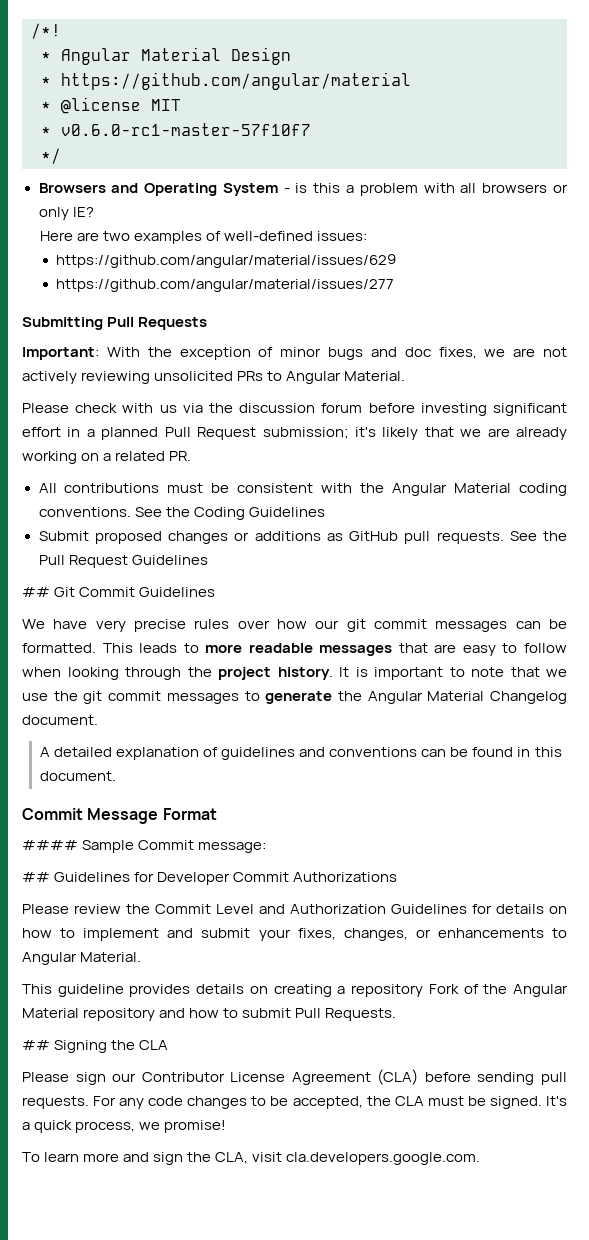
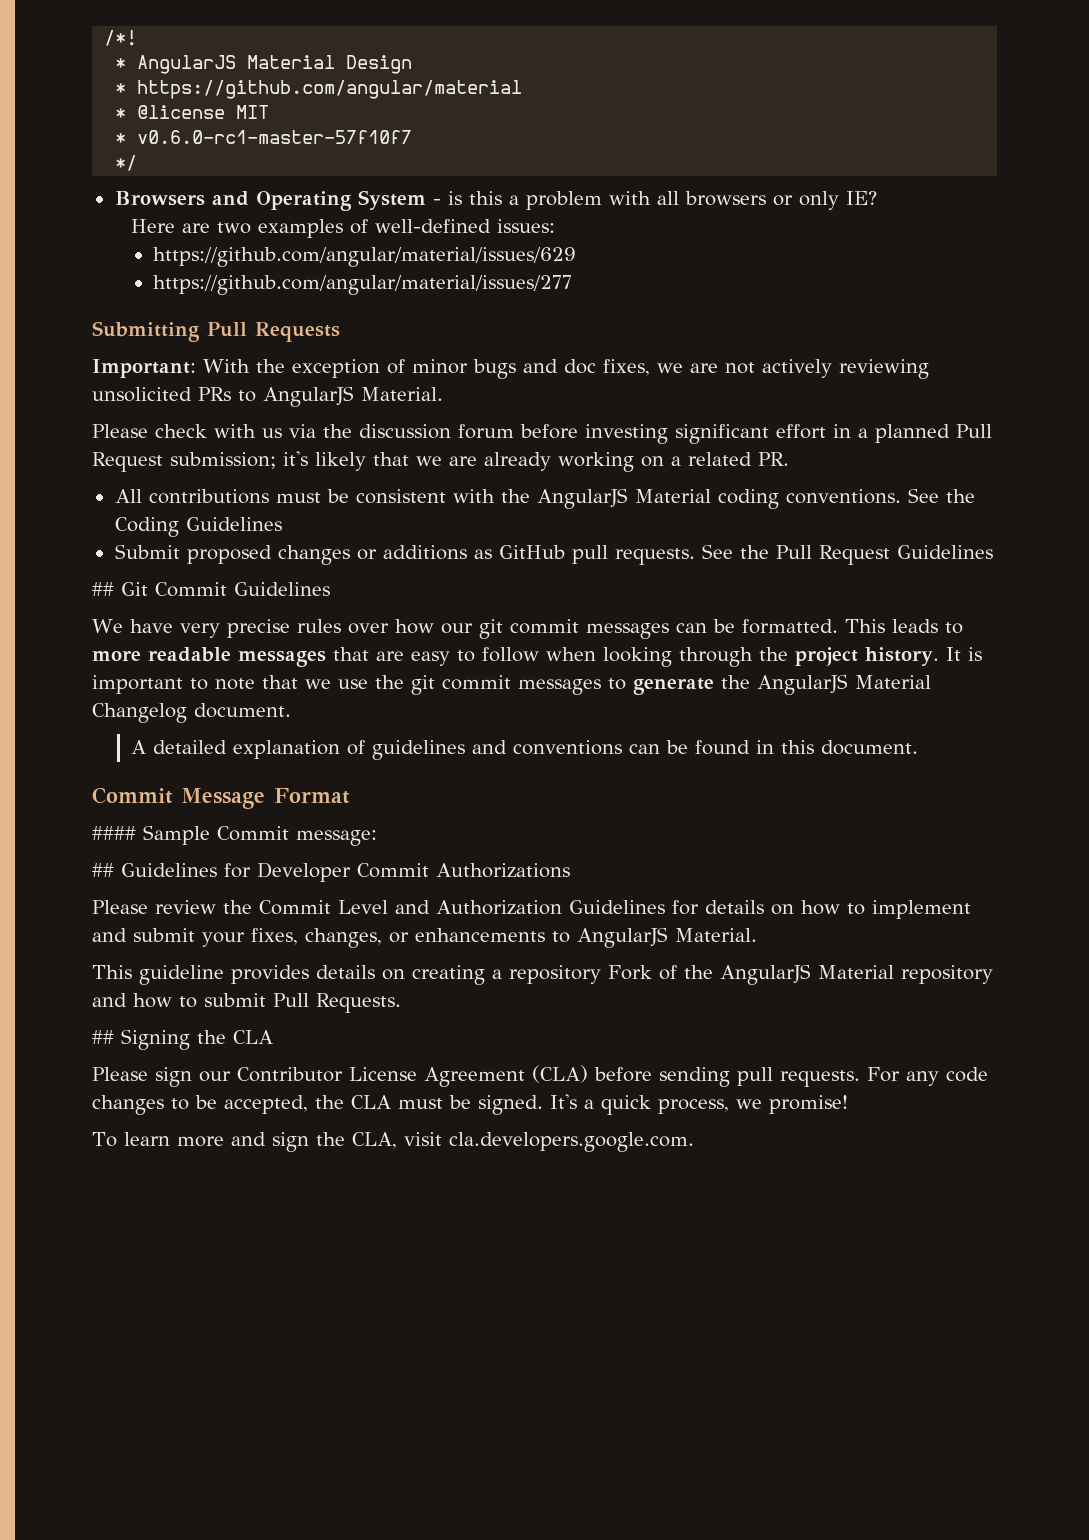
[61,48,131,65] Angular -> [137,55,237,74] AngularJS
[286,371,342,384] Angular -> [263,386,354,407] AngularJS
[392,483,448,496] Angular -> [536,488,628,509] AngularJS
[367,691,423,704] Angular -> [757,674,848,695] AngularJS
[22,952,77,965] Angular -> [577,927,668,948] AngularJS
[513,984,569,997] Angular -> [720,964,811,985] AngularJS

